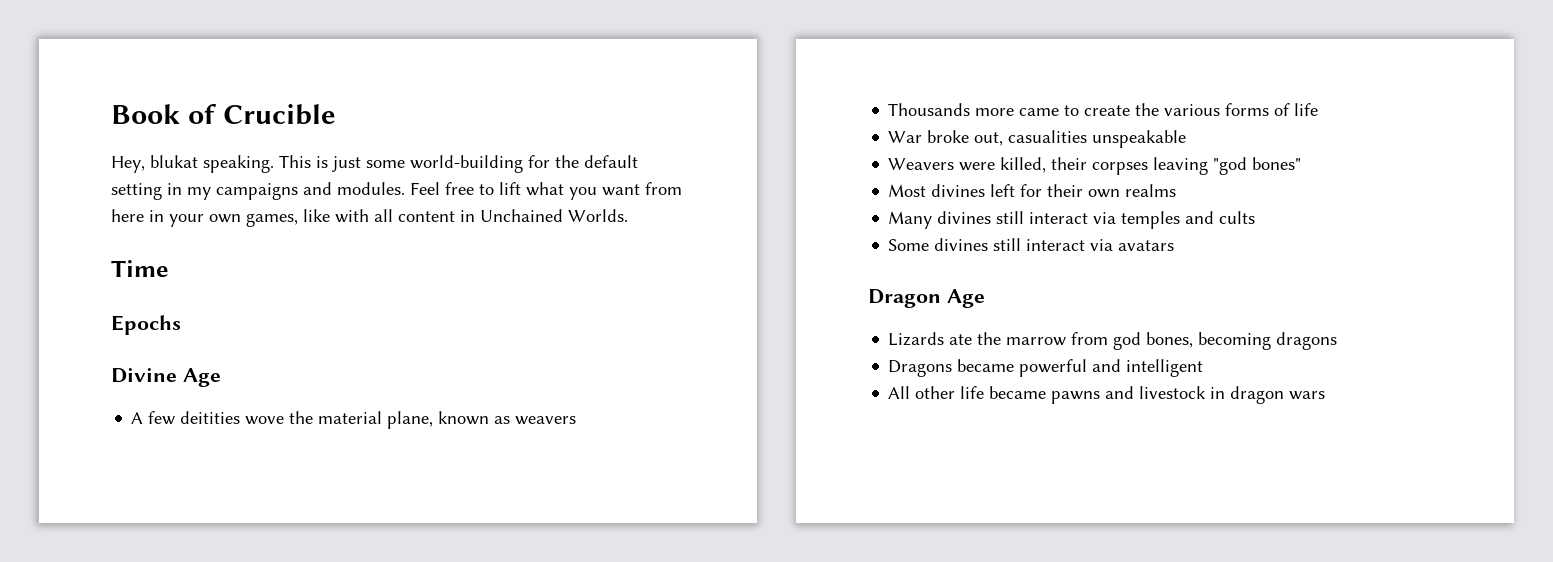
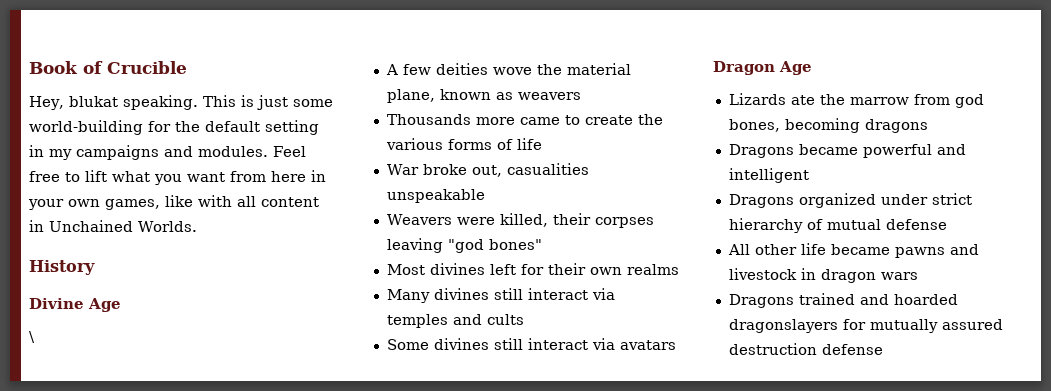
[111,260,169,277] [111,315,181,335] Time // Epochs -> [29,260,95,275] History
(221, 377) none -> [29,331,35,343] // \
[180,411,241,424] deitities -> [435,63,488,75] deities
(1204, 368) none -> [728,193,972,208] [728,218,947,233] // Dragons organized under strict hierarchy of mutual defense
(1326, 395) none -> [728,293,958,308] [728,319,1003,333] [728,343,883,355] // Dragons trained and hoarded dragonslayers for mutually assured destruction defense

